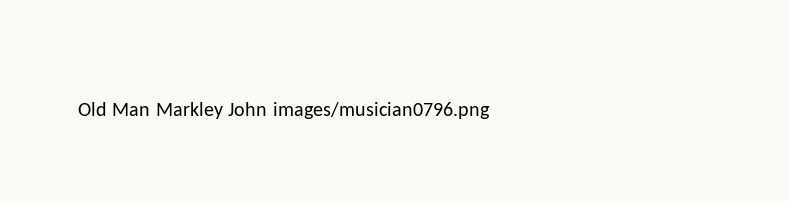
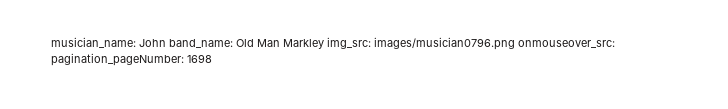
[78,102,490,119] Old Man Markley John images/musician0796.png -> [51,37,615,50] [51,53,212,66] musician_name: John band_name: Old Man Markley img_src: images/musician0796.png onmouseover_src: pagination_pageNumber: 1698

